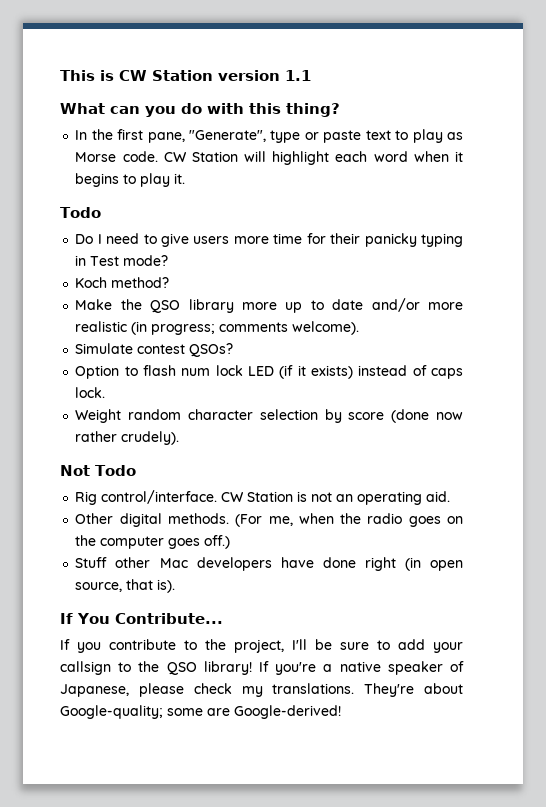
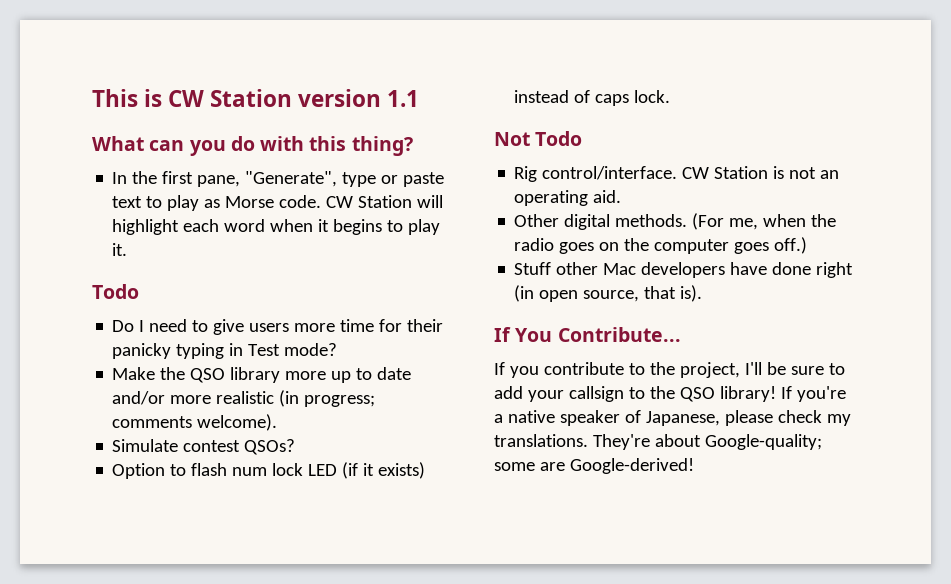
[75,277,170,288] // Koch method? -> (338, 349) none
[75,409,464,423] [75,431,180,445] // Weight random character selection by score (done now rather crudely). -> (671, 96) none

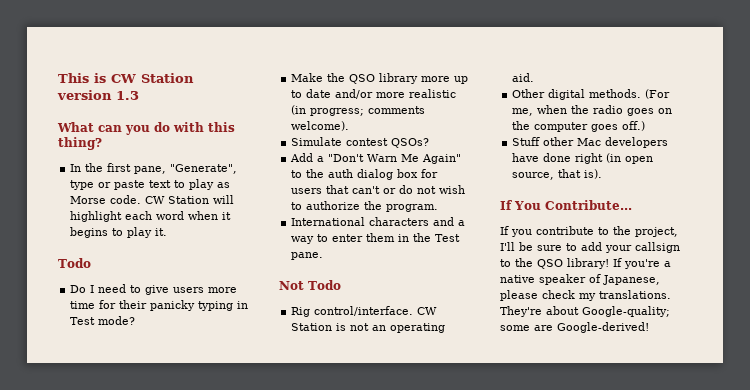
[387,90,420,107] 1.1 -> [116,91,139,100] 1.3
[112,462,426,479] [514,90,671,106] Option to flash num lock LED (if it exists) instead of caps lock. -> [290,153,462,164] [291,169,439,180] [291,185,466,194] [291,201,439,212] [291,217,466,226] [291,233,461,244] [291,252,324,260] Add a "Don't Warn Me Again" to the auth dialog box for users that can't or do not wish to authorize the program. // International characters and a way to enter them in the Test pane.

